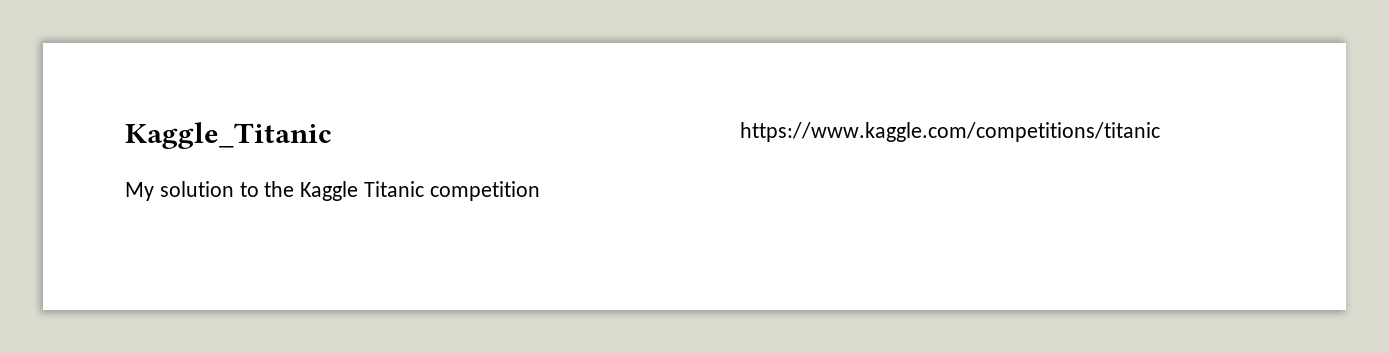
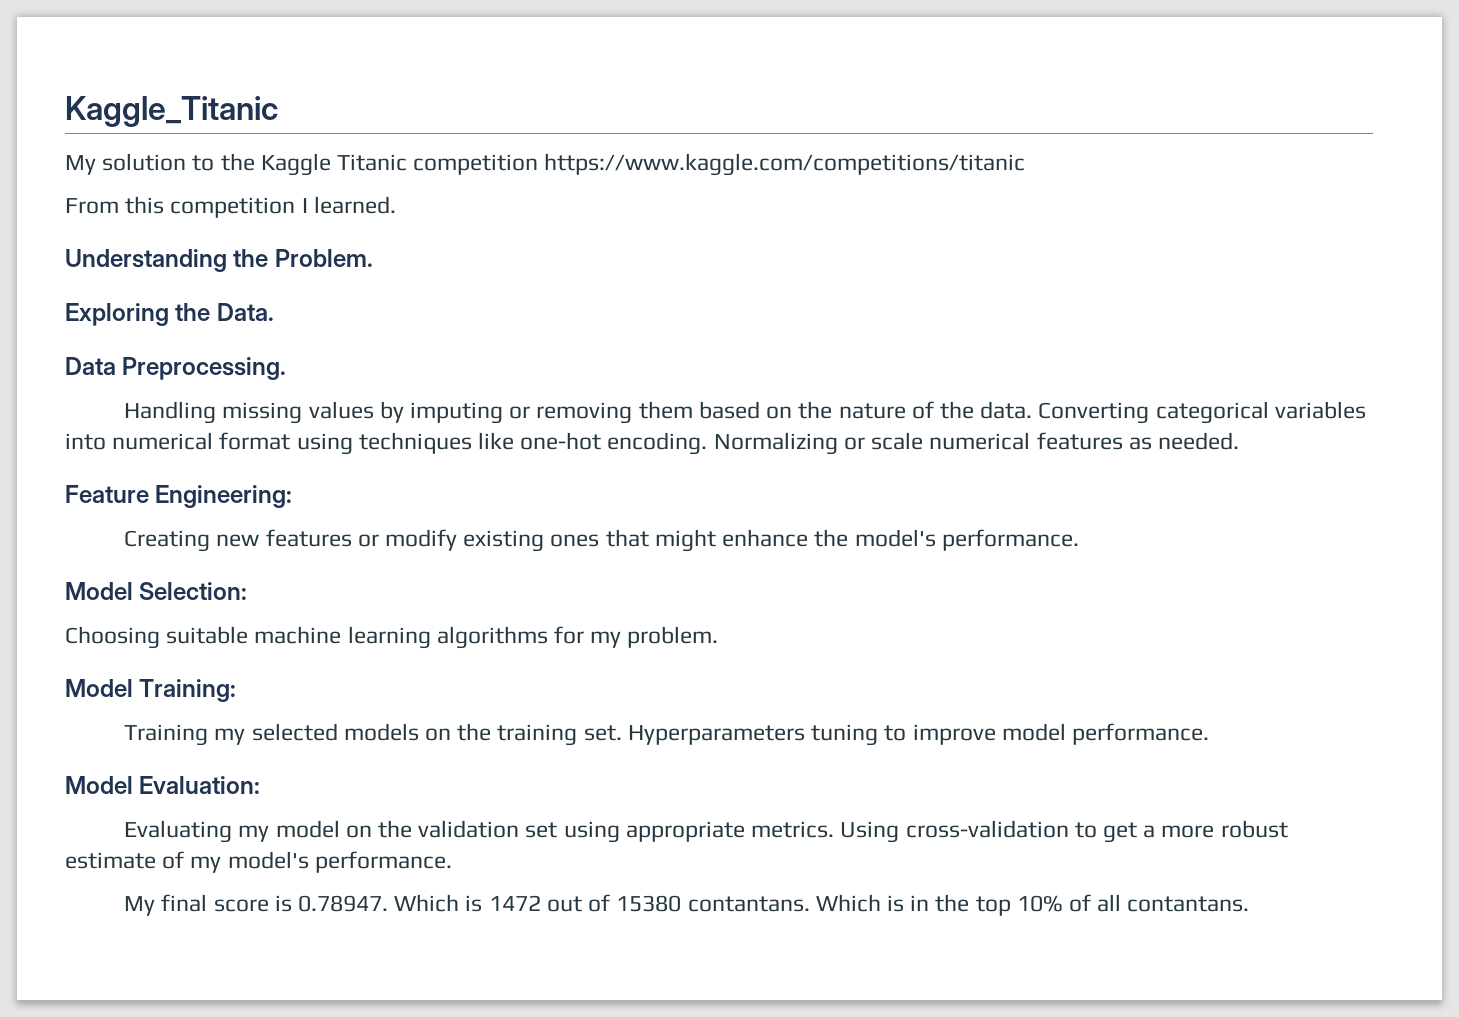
(1160, 132) none -> [65,196,396,218] [65,249,373,272] [65,303,274,326] [65,357,287,380] [124,401,1366,424] [65,432,1239,455] [65,485,293,508] [124,529,1079,552] [65,582,248,600] [65,626,719,649] [65,679,237,702] [124,723,1209,746] [65,776,261,794] [124,820,1288,843] [65,851,452,873] [124,894,1250,916] // From this competition I learned. // Understanding the Problem. // Exploring the Data. // Data Preprocessing. // Handling missing values by imputing or removing them based on the nature of the data. Converting categorical variables into numerical format using techniques like one-hot encoding. Normalizing or scale numerical features as needed. // Feature Engineering: // Creating new features or modify existing ones that might enhance the model's performance. // Model Selection: // Choosing suitable machine learning algorithms for my problem. // Model Training: // Training my selected models on the training set. Hyperparameters tuning to improve model performance. // Model Evaluation: // Evaluating my model on the validation set using appropriate metrics. Using cross-validation to get a more robust estimate of my model's performance. // My final score is 0.78947. Which is 1472 out of 15380 contantans. Which is in the top 10% of all contantans.

